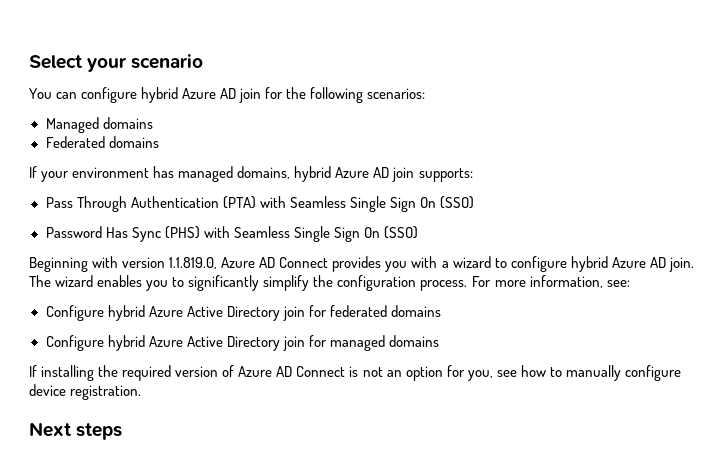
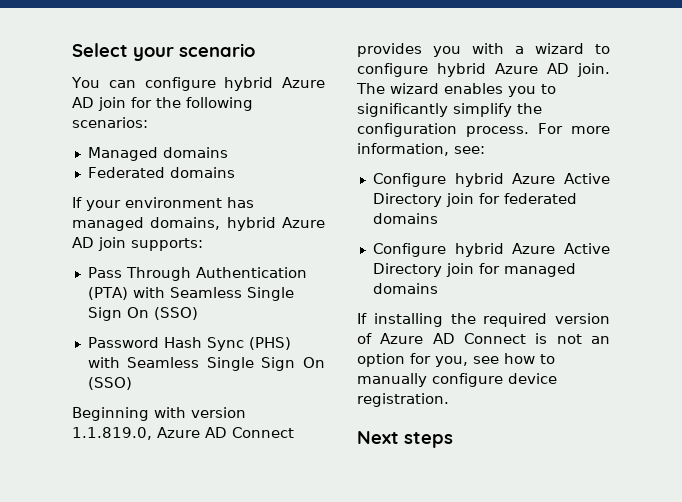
[105,227,128,238] Has -> [163,337,202,348] Hash

